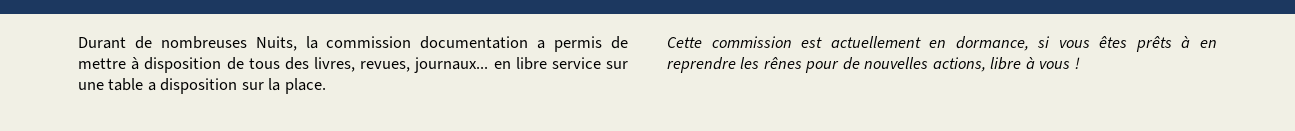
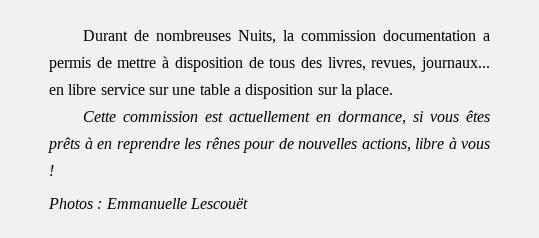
(1080, 63) none -> [48,198,248,209] // Photos : Emmanuelle Lescouët

